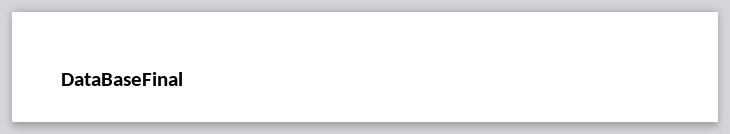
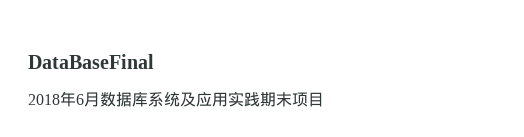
(183, 79) none -> [28,91,324,107] // 2018年6月数据库系统及应用实践期末项目

